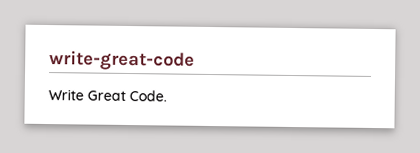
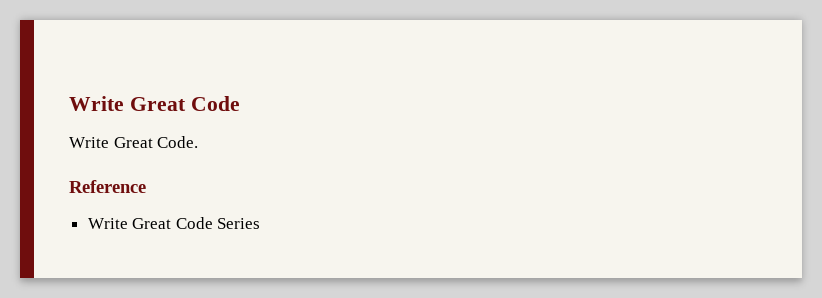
[49,50,195,71] write-great-code -> [69,96,240,111] Write Great Code
(167, 96) none -> [69,180,146,193] [87,217,261,229] // Reference // Write Great Code Series

